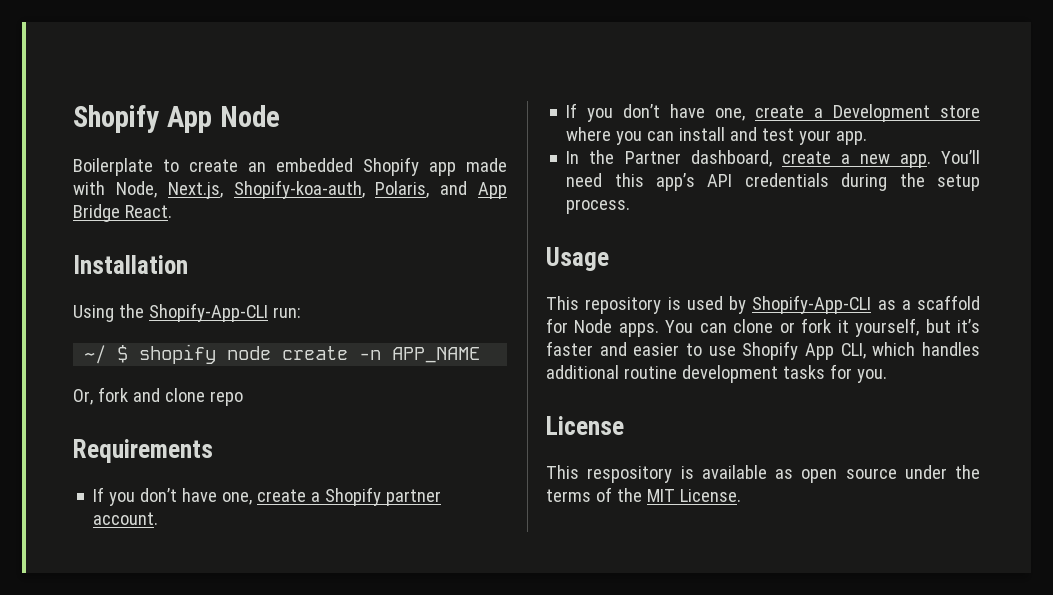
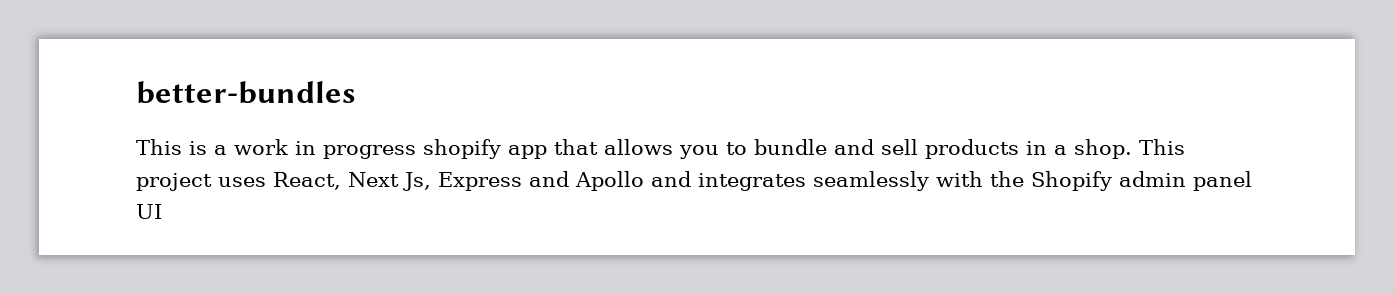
[73,105,280,133] [73,157,507,176] [73,180,507,199] [73,204,172,222] [73,255,188,274] [73,303,301,322] [84,344,481,364] [73,387,243,406] [73,439,213,463] [93,487,442,506] [93,512,159,525] [566,103,980,122] [566,127,868,145] [566,150,980,168] [566,173,980,191] [566,199,631,214] [546,247,609,271] [546,295,980,314] [546,318,980,337] [546,341,980,360] [546,364,887,383] [546,416,624,435] [546,465,980,483] [546,487,741,502] Shopify App Node // Boilerplate to create an embedded Shopify app made with Node, Next.js, Shopify-koa-auth, Polaris, and App Bridge React. // Installation // Using the Shopify-App-CLI run: // ~/ $ shopify node create -n APP_NAME // Or, fork and clone repo // Requirements // If you don’t have one, create a Shopify partner account. // If you don’t have one, create a Development store where you can install and test your app. // In the Partner dashboard, create a new app. You’ll need this app’s API credentials during the setup process. // Usage // This repository is used by Shopify-App-CLI as a scaffold for Node apps. You can clone or fork it yourself, but it’s faster and easier to use Shopify App CLI, which handles additional routine development tasks for you. // License // This respository is available as open source under the terms of the MIT License. -> [136,81,356,104] [136,139,1185,159] [136,171,1252,191] [136,204,162,219] better-bundles // This is a work in progress shopify app that allows you to bundle and sell products in a shop. This project uses React, Next Js, Express and Apollo and integrates seamlessly with the Shopify admin panel UI

